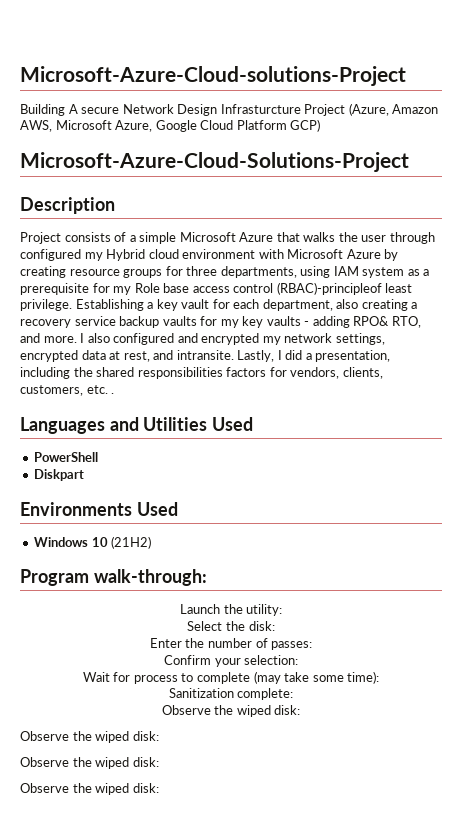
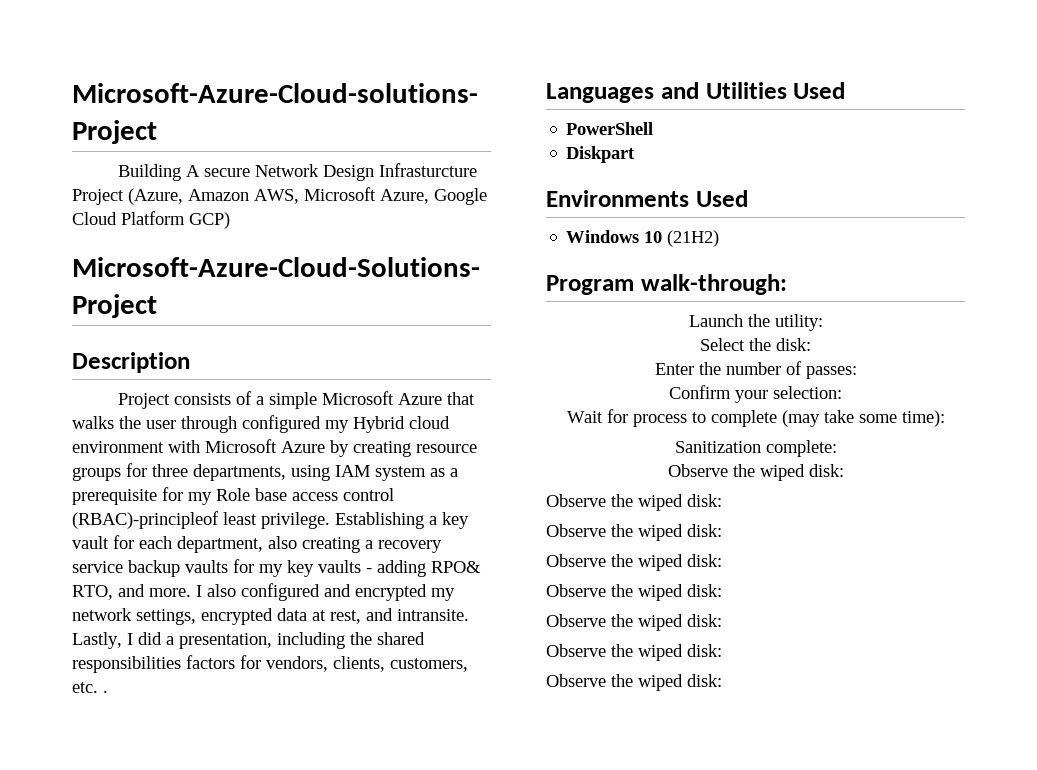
(159, 788) none -> [546,584,722,601] [546,614,722,631] [546,644,722,661] [546,674,722,691] // Observe the wiped disk: // Observe the wiped disk: // Observe the wiped disk: // Observe the wiped disk:

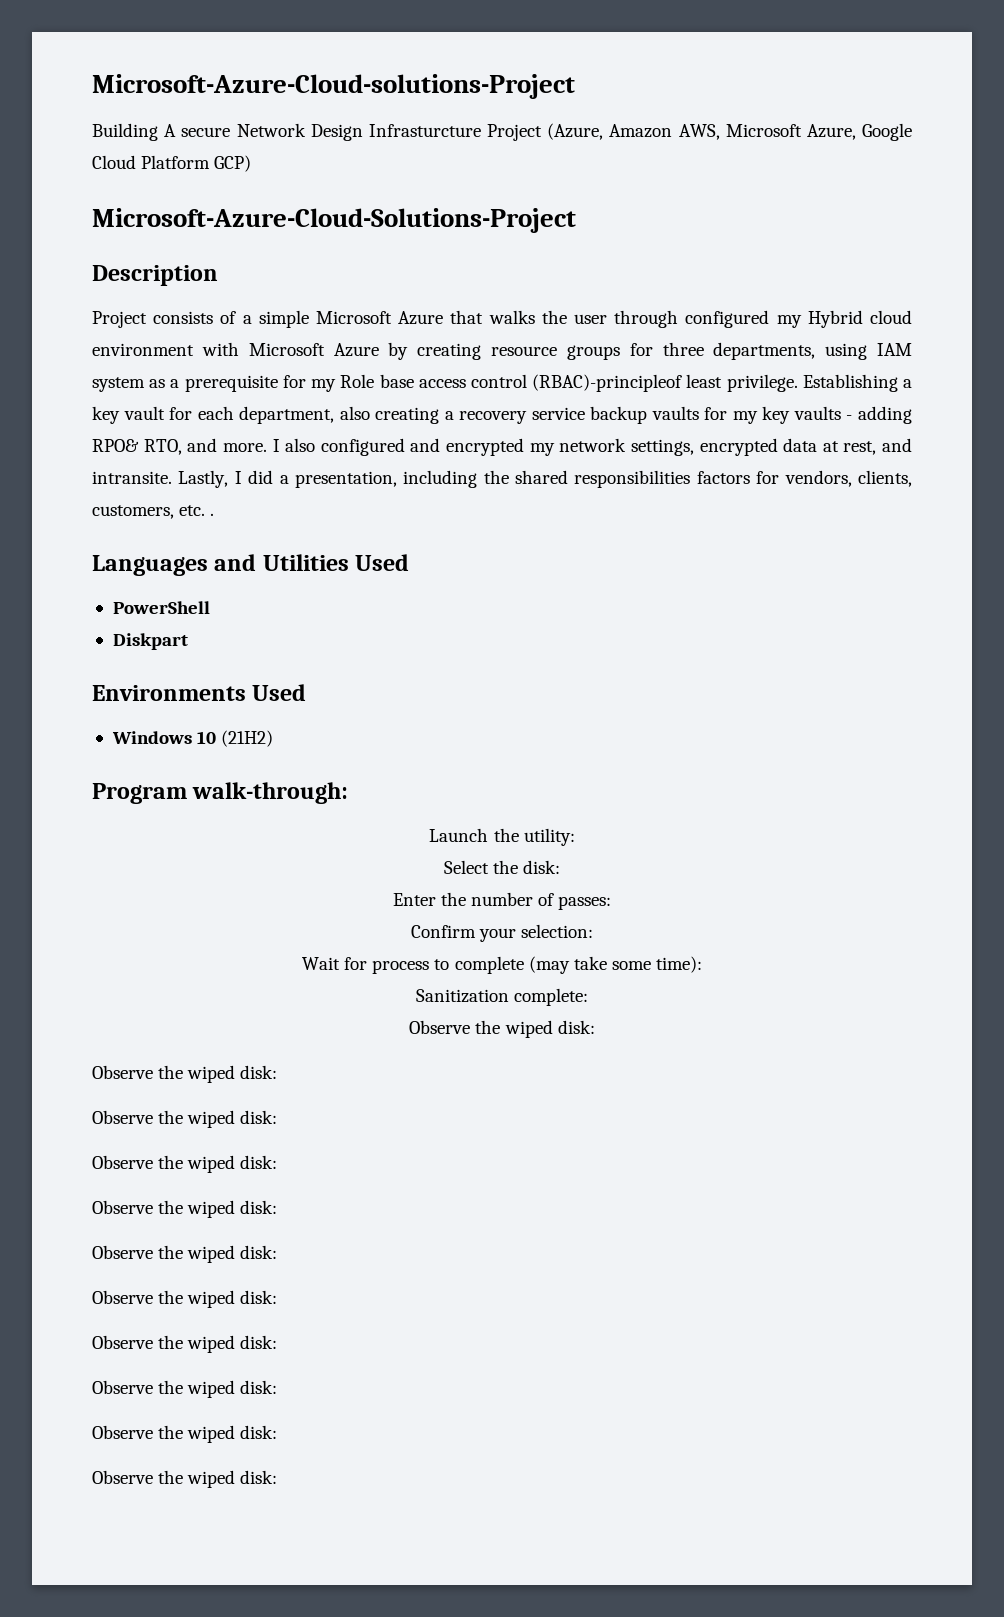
(722, 680) none -> [92,1380,278,1398] [92,1425,278,1443] [92,1470,278,1488] // Observe the wiped disk: // Observe the wiped disk: // Observe the wiped disk:

